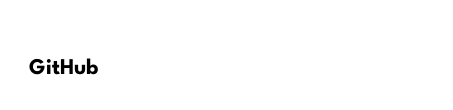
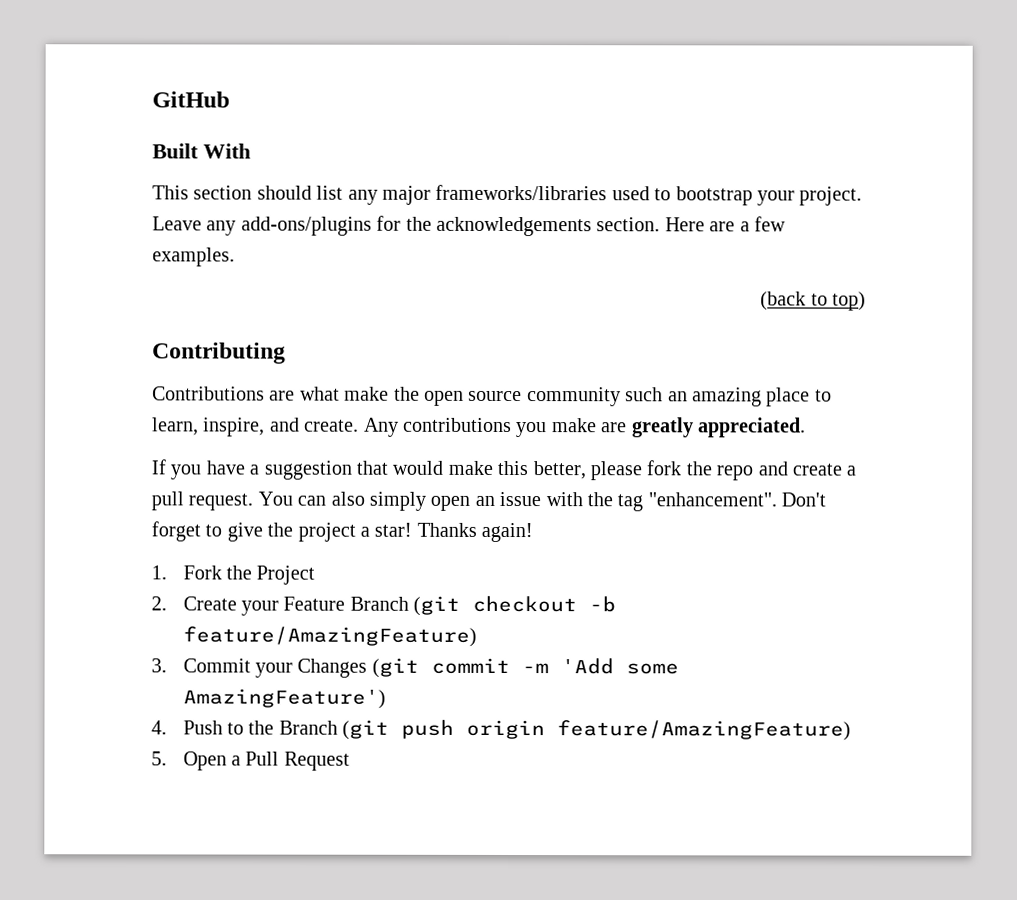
(99, 66) none -> [152,143,251,159] [152,184,863,206] [152,215,786,237] [152,247,235,267] [760,291,866,311] [152,342,286,364] [152,386,832,407] [152,417,806,438] [151,459,857,481] [151,491,827,512] [151,521,534,543] [151,565,316,585] [151,595,617,616] [182,626,477,647] [151,657,679,678] [182,688,386,709] [151,719,852,741] [151,751,350,771] // Built With // This section should list any major frameworks/libraries used to bootstrap your project. Leave any add-ons/plugins for the acknowledgements section. Here are a few examples. // (back to top) // Contributing // Contributions are what make the open source community such an amazing place to learn, inspire, and create. Any contributions you make are greatly appreciated. // If you have a suggestion that would make this better, please fork the repo and create a pull request. You can also simply open an issue with the tag "enhancement". Don't forget to give the project a star! Thanks again! // 1. Fork the Project // 2. Create your Feature Branch (git checkout -b feature/AmazingFeature) // 3. Commit your Changes (git commit -m 'Add some AmazingFeature') // 4. Push to the Branch (git push origin feature/AmazingFeature) // 5. Open a Pull Request

